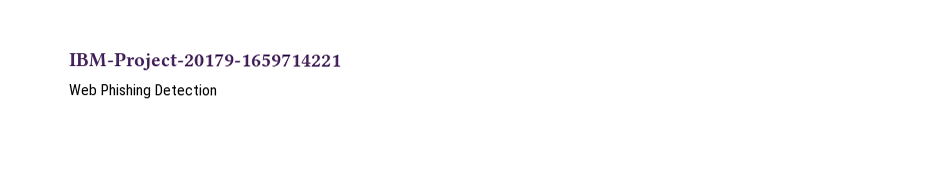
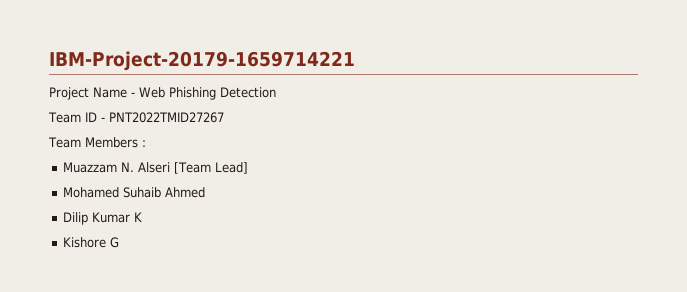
(342, 61) none -> [49,87,135,100] Project Name -
(219, 90) none -> [48,112,224,123] [48,137,146,148] [63,162,249,174] [63,187,206,198] [63,212,143,225] [63,237,120,248] // Team ID - PNT2022TMID27267 // Team Members : // Muazzam N. Alseri [Team Lead] // Mohamed Suhaib Ahmed // Dilip Kumar K // Kishore G

